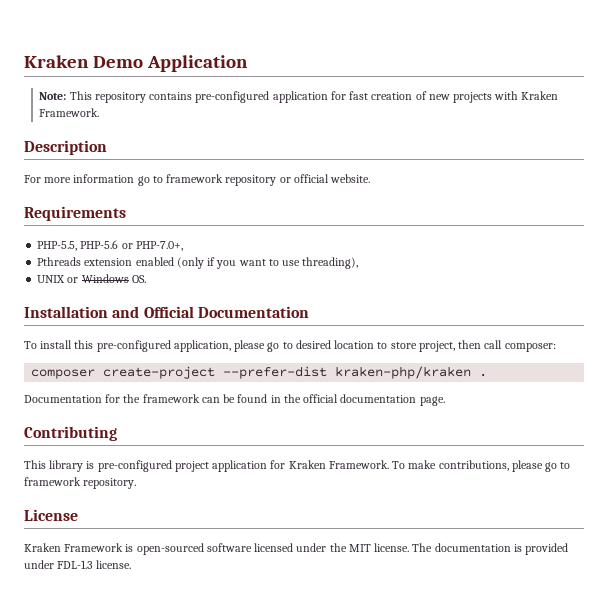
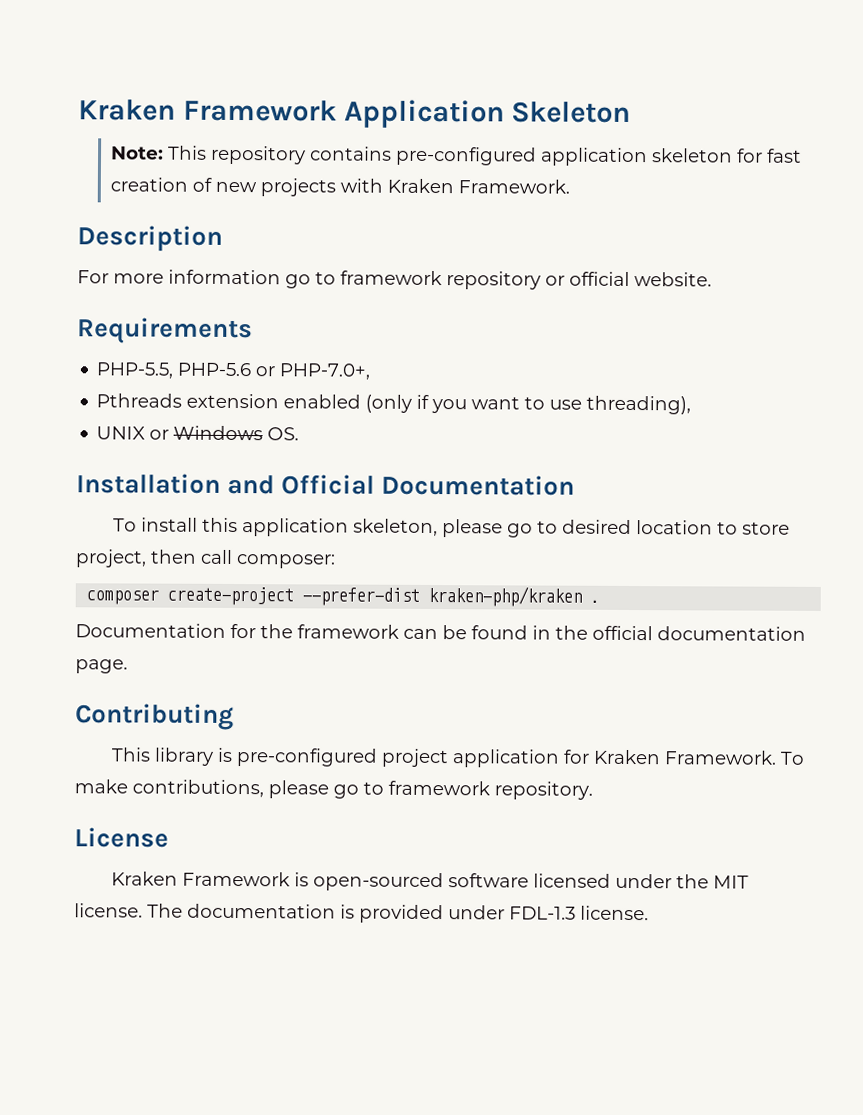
[24,55,143,68] Kraken Demo -> [78,99,337,122] Kraken Framework
(248, 63) none -> [511,101,632,124] Skeleton
(328, 97) none -> [652,148,734,163] skeleton
[96,340,231,352] pre-configured application, -> [241,518,438,537] application skeleton,

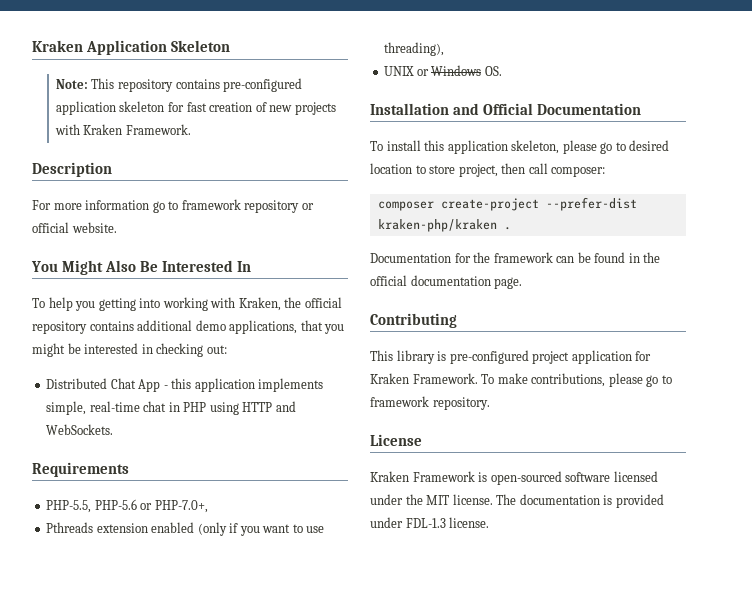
[78,99,337,122] Kraken Framework -> [32,40,83,52] Kraken
(712, 279) none -> [31,260,251,275] [32,297,342,311] [32,320,345,334] [32,343,227,357] [46,378,324,392] [46,401,296,415] [46,424,114,435] // You Might Also Be Interested In // To help you getting into working with Kraken, the official repository contains additional demo applications, that you might be interested in checking out: // Distributed Chat App - this application implements simple, real-time chat in PHP using HTTP and WebSockets.

